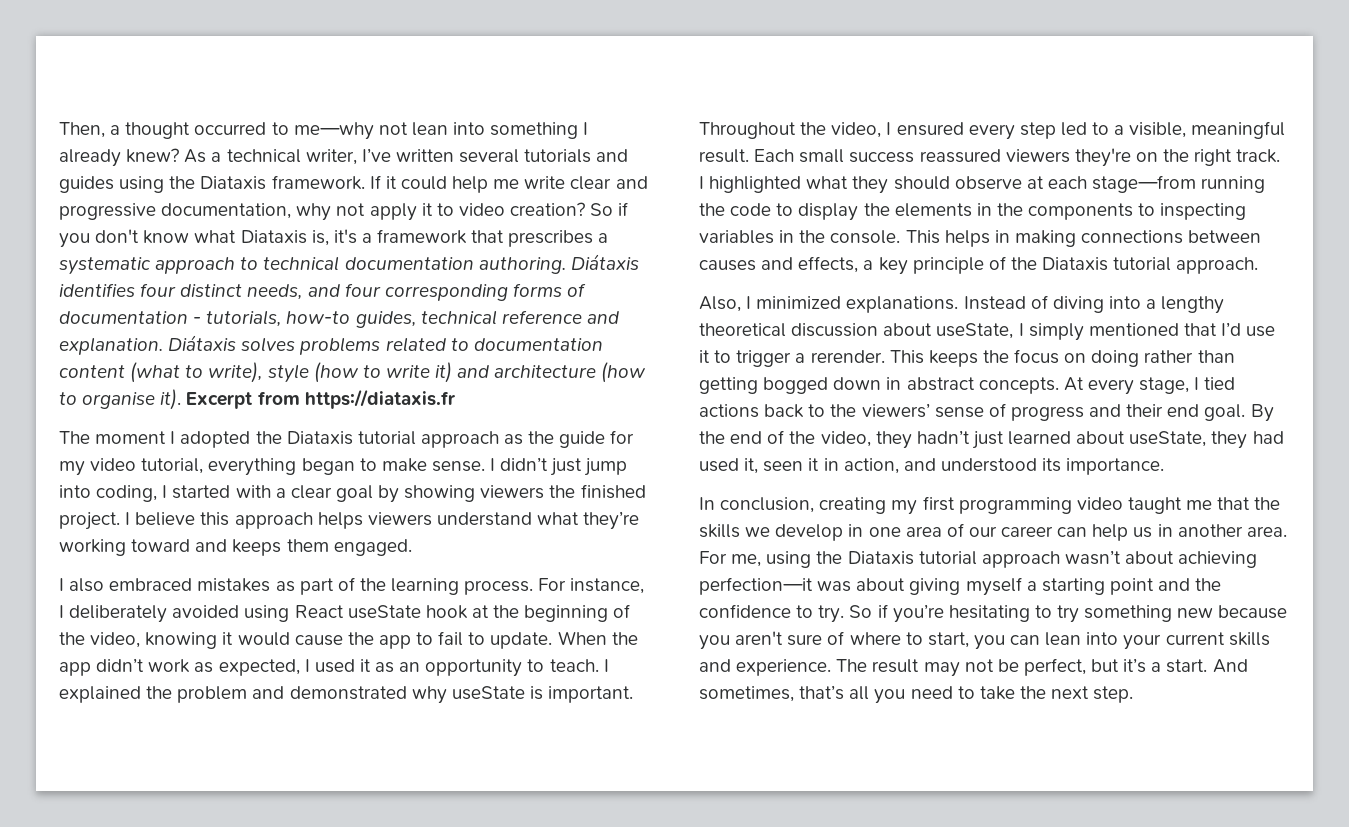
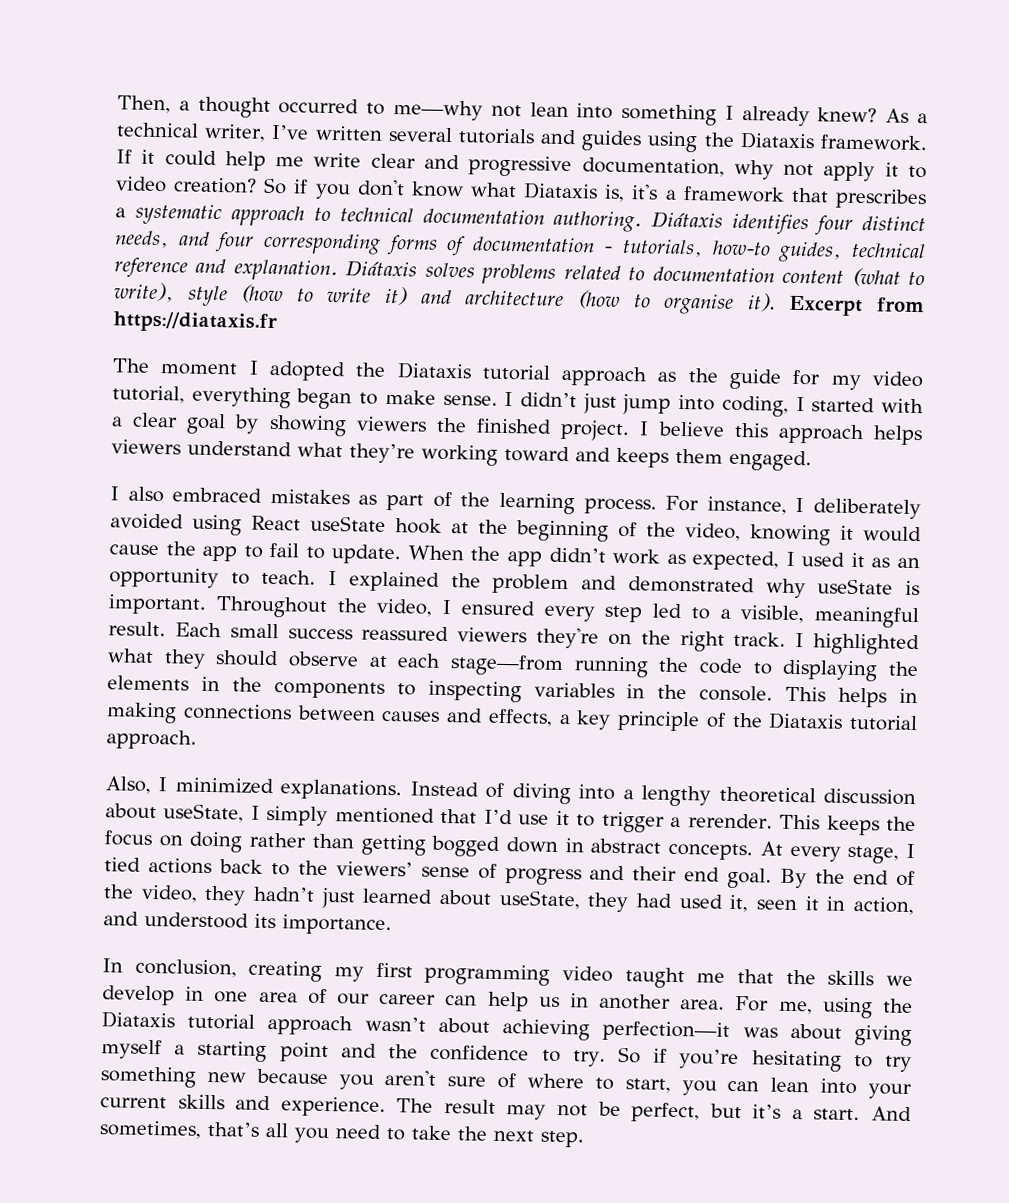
[798,203,859,221] display -> [782,659,879,682] displaying

